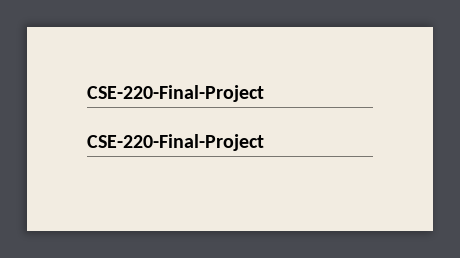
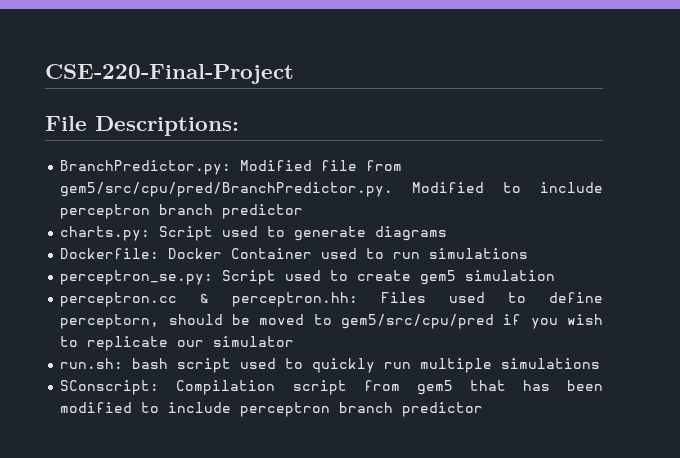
[87,134,264,151] CSE-220-Final-Project -> [45,116,239,136] [60,160,403,175] [60,182,603,197] [60,204,304,219] [60,226,448,241] [60,248,529,259] [60,270,556,285] [60,292,603,307] [60,314,603,329] [60,336,295,351] [60,358,601,373] [60,380,603,395] [60,402,484,417] File Descriptions: // BranchPredictor.py: Modified file from gem5/src/cpu/pred/BranchPredictor.py. Modified to include perceptron branch predictor // charts.py: Script used to generate diagrams // Dockerfile: Docker Container used to run simulations // perceptron_se.py: Script used to create gem5 simulation // perceptron.cc & perceptron.hh: Files used to define perceptorn, should be moved to gem5/src/cpu/pred if you wish to replicate our simulator // run.sh: bash script used to quickly run multiple simulations // SConscript: Compilation script from gem5 that has been modified to include perceptron branch predictor

